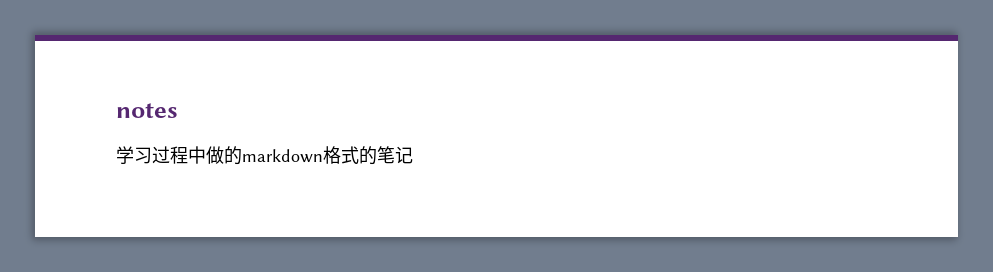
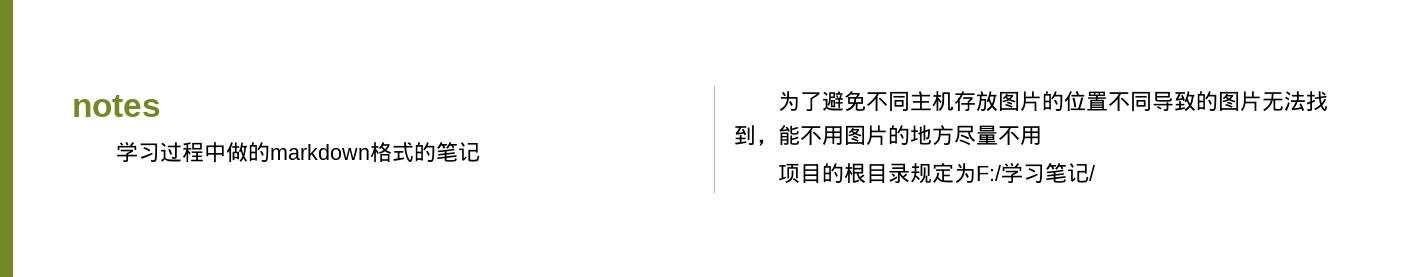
(413, 155) none -> [777,91,1328,112] [734,125,1042,146] [777,163,1095,184] // 为了避免不同主机存放图片的位置不同导致的图片无法找到，能不用图片的地方尽量不用 // 项目的根目录规定为F:/学习笔记/

